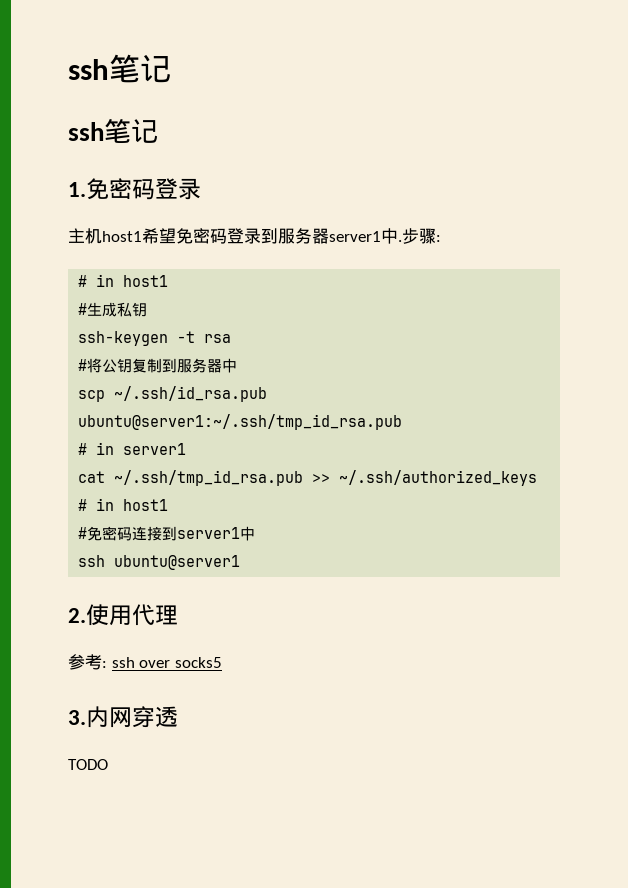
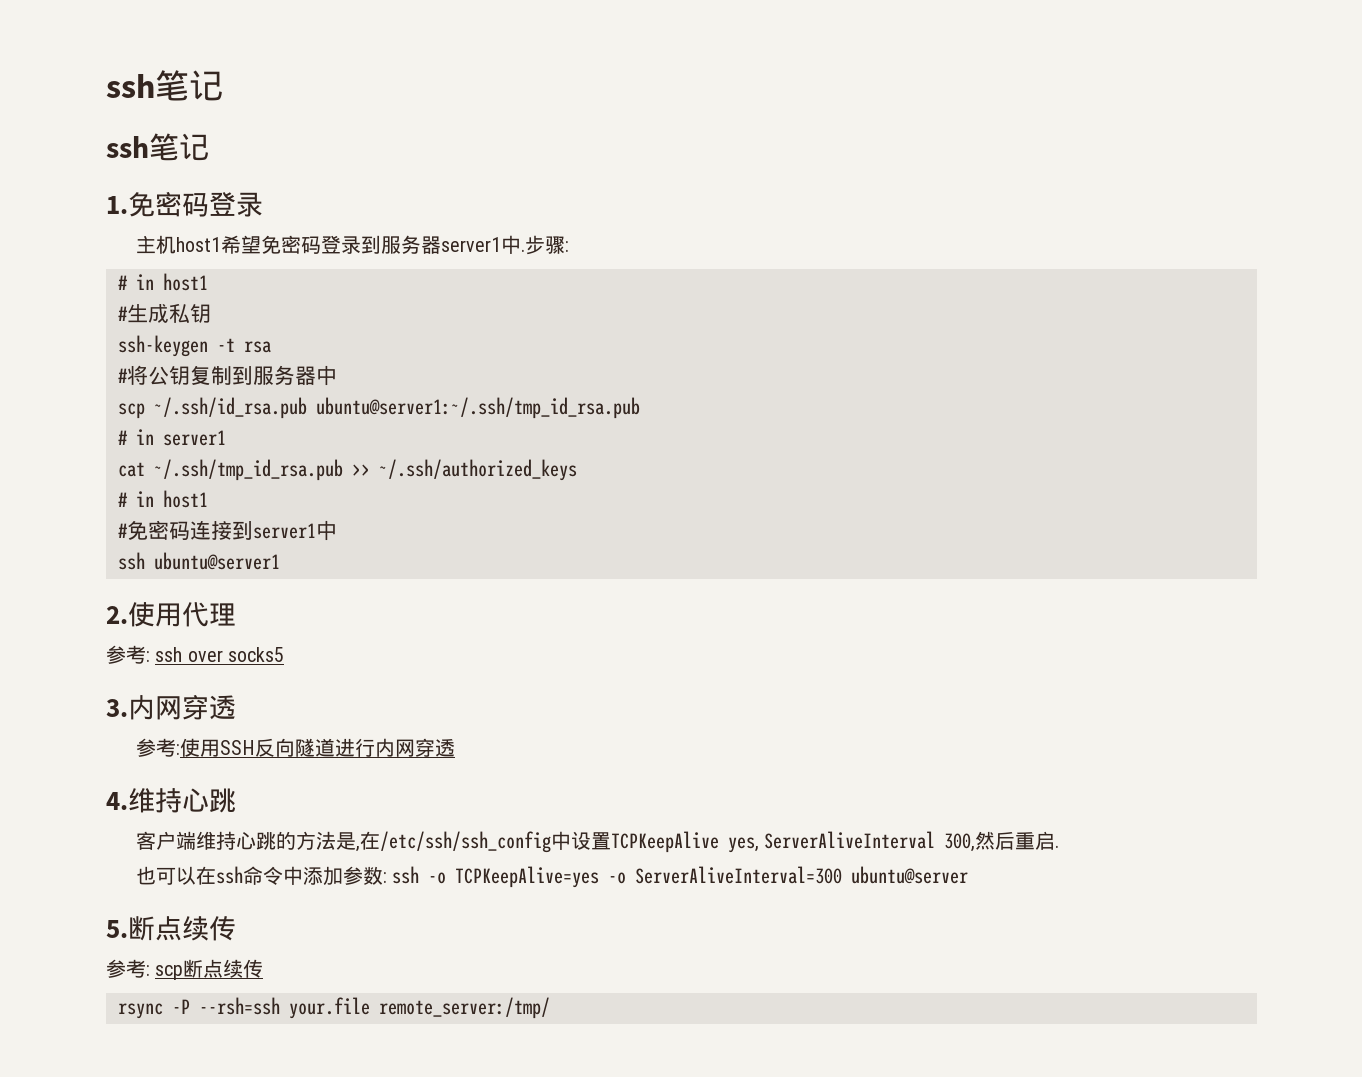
[68,759,108,770] TODO -> [135,738,455,757] [106,788,236,813] [135,831,1060,853] [135,866,969,888] [106,916,236,941] [106,959,264,980] [118,997,550,1019] 参考:使用SSH反向隧道进行内网穿透 // 4.维持心跳 // 客户端维持心跳的方法是,在/etc/ssh/ssh_config中设置TCPKeepAlive yes, ServerAliveInterval 300,然后重启. // 也可以在ssh命令中添加参数: ssh -o TCPKeepAlive=yes -o ServerAliveInterval=300 ubuntu@server // 5.断点续传 // 参考: scp断点续传 // rsync -P --rsh=ssh your.file remote_server:/tmp/

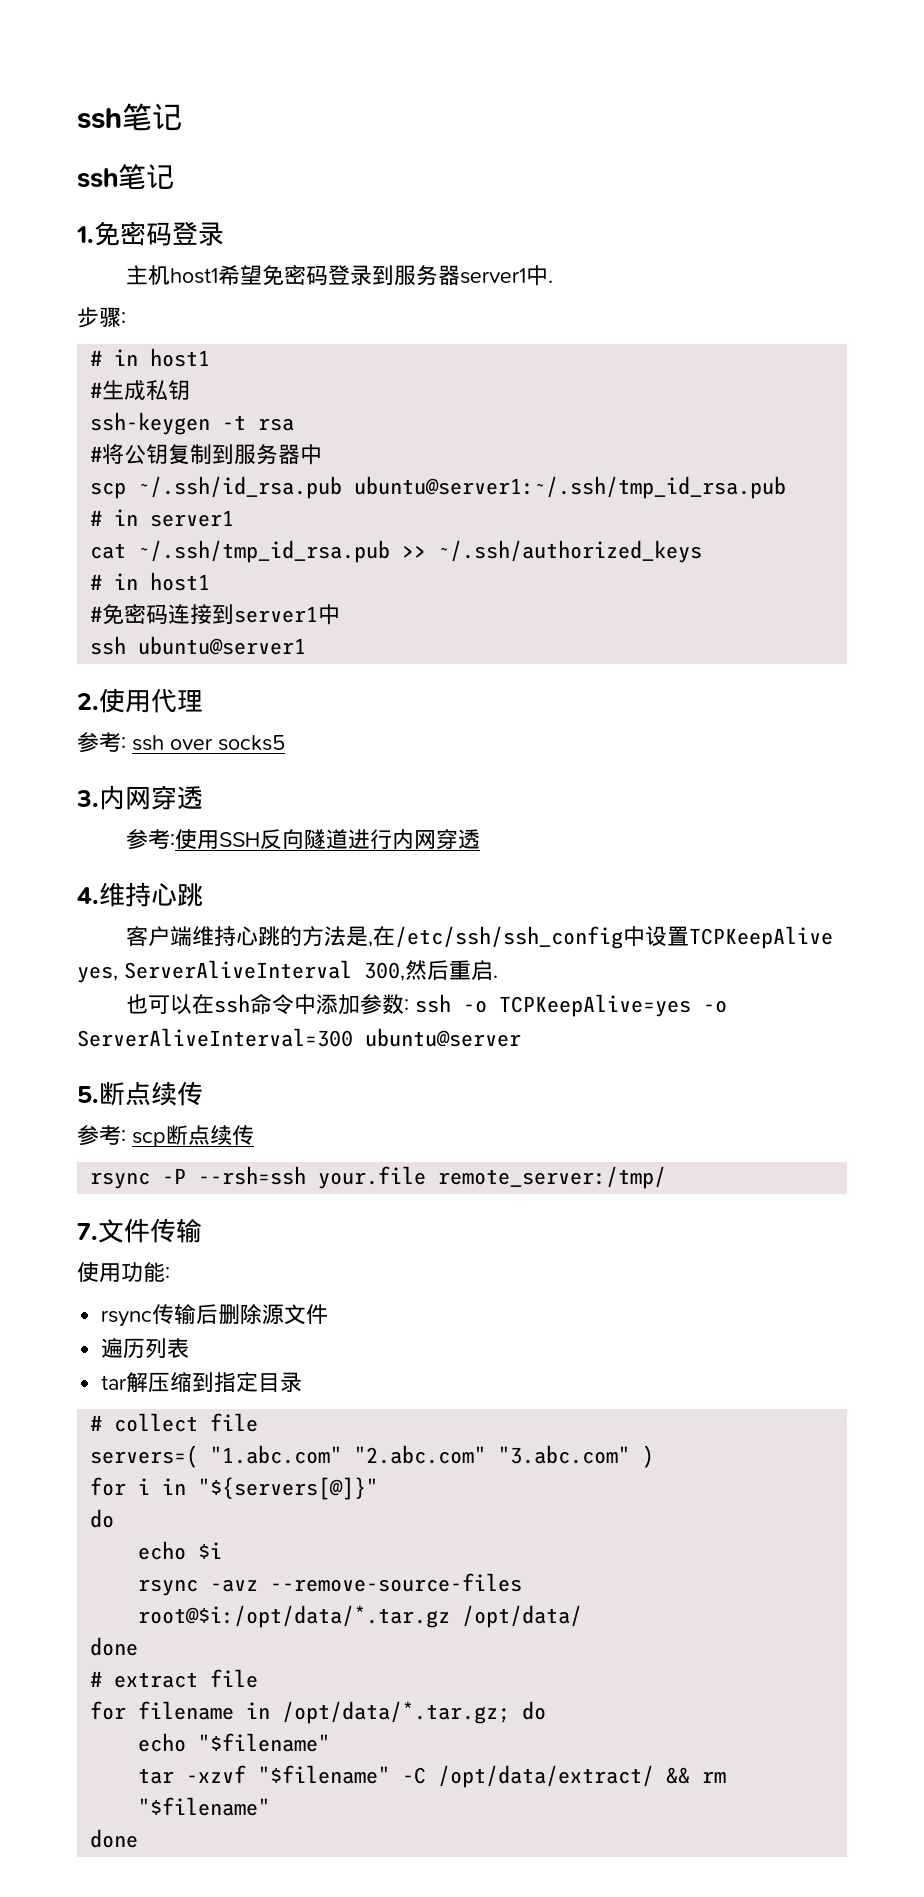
(525, 250) none -> (554, 281) //
(550, 1008) none -> [77,1218,202,1243] [77,1262,170,1282] [101,1304,329,1327] [101,1338,190,1359] [101,1372,303,1393] [90,1413,259,1432] [90,1445,655,1468] [90,1477,379,1500] [90,1509,115,1528] [138,1541,223,1560] [138,1573,523,1596] [138,1605,583,1628] [90,1637,139,1656] [90,1669,259,1688] [90,1701,547,1724] [138,1733,331,1752] [138,1765,727,1788] [138,1797,271,1816] [90,1829,139,1848] // 7.文件传输 // 使用功能: // rsync传输后删除源文件 // 遍历列表 // tar解压缩到指定目录 // # collect file // servers=( "1.abc.com" "2.abc.com" "3.abc.com" ) // for i in "${servers[@]}" // do // echo $i // rsync -avz --remove-source-files root@$i:/opt/data/*.tar.gz /opt/data/ // done // # extract file // for filename in /opt/data/*.tar.gz; do // echo "$filename" // tar -xzvf "$filename" -C /opt/data/extract/ && rm "$filename" // done

